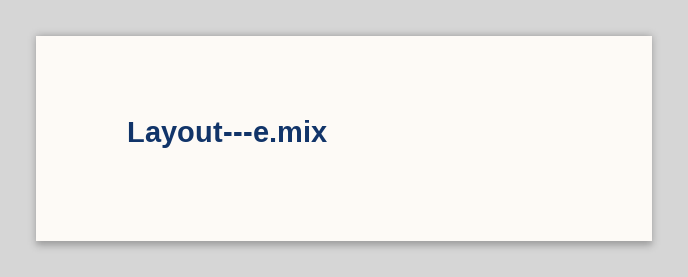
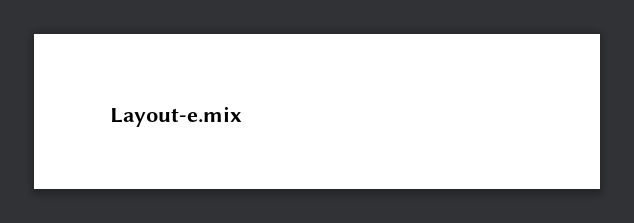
[127,120,327,148] Layout---e.mix -> [110,106,242,127] Layout-e.mix

